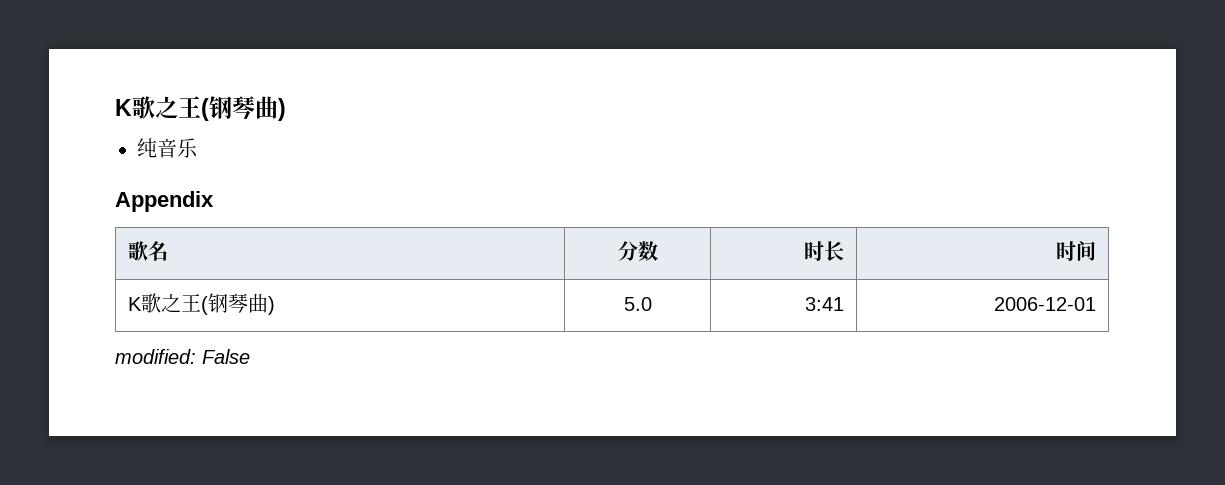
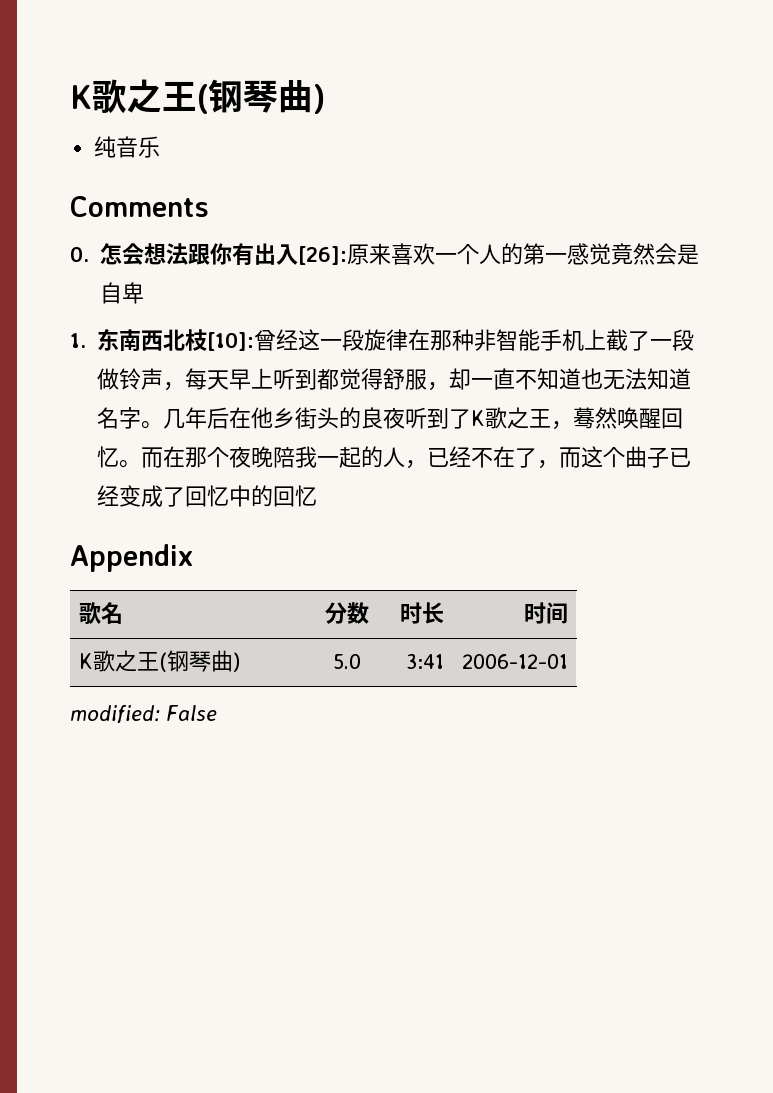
(198, 148) none -> [70,196,209,217] [70,243,699,265] [100,282,144,304] [70,328,694,351] [97,368,691,391] [97,407,683,430] [97,446,691,469] [97,485,317,507] // Comments // 0.怎会想法跟你有出入[26]:原来喜欢一个人的第一感觉竟然会是自卑 // 1.东南西北枝[10]:曾经这一段旋律在那种非智能手机上截了一段做铃声，每天早上听到都觉得舒服，却一直不知道也无法知道名字。几年后在他乡街头的良夜听到了K歌之王，蓦然唤醒回忆。而在那个夜晚陪我一起的人，已经不在了，而这个曲子已经变成了回忆中的回忆

